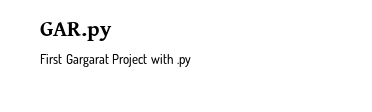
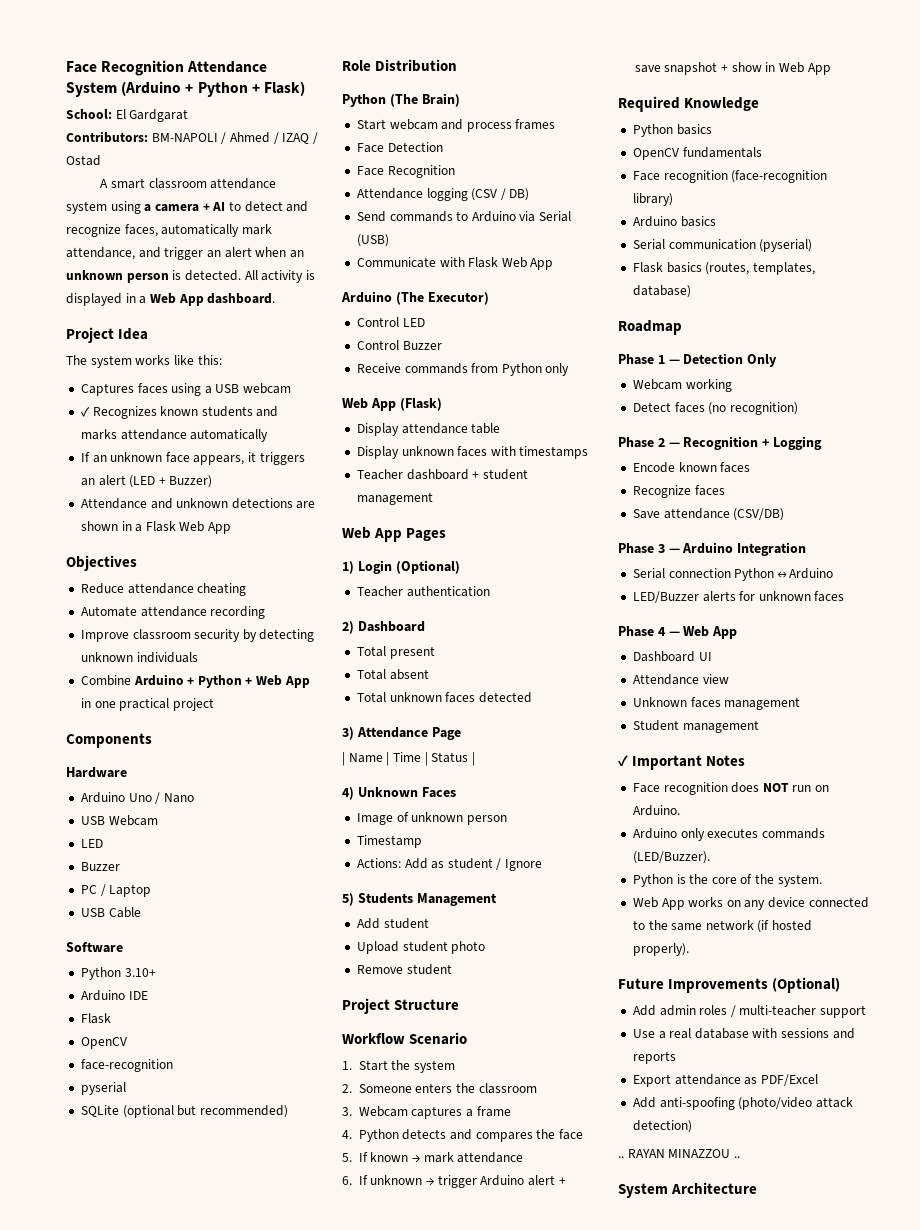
[40,22,112,41] [40,54,192,67] GAR.py // First Gargarat Project with .py -> [66,60,268,76] [66,81,305,97] [66,109,189,122] [66,131,318,144] [66,155,101,166] [100,178,277,189] [66,201,309,214] [66,224,272,237] [66,247,304,260] [66,270,315,283] [66,293,276,306] [66,327,149,343] [66,355,222,368] [80,383,292,396] [80,406,279,419] [80,429,269,442] [80,452,305,465] [80,475,213,488] [80,498,316,509] [80,521,232,534] [66,555,137,571] [80,583,247,596] [80,606,266,619] [80,629,315,642] [80,652,198,663] [80,674,310,688] [80,698,214,711] [66,733,152,748] [66,767,127,778] [80,792,194,804] [80,815,158,826] [80,839,103,848] [80,862,120,871] [80,884,152,897] [80,907,141,918] [66,942,123,953] [80,967,156,980] [80,990,148,1001] [80,1013,111,1024] [80,1037,127,1049] [80,1059,173,1072] [80,1082,126,1095] [80,1105,288,1118] [342,59,458,72] [342,93,460,107] [356,119,556,132] [356,142,443,153] [356,165,455,178] [356,188,530,201] [356,211,572,222] [356,234,389,247] [356,257,554,270] [341,291,489,305] [356,317,425,327] [356,340,442,350] [356,363,570,376] [342,398,442,411] [356,423,501,436] [356,446,589,459] [356,469,528,480] [356,492,433,505] [342,527,447,542] [342,560,460,574] [356,586,490,597] [342,621,425,634] [356,646,435,659] [356,669,429,680] [356,692,532,703] [342,727,461,740] [342,752,475,766] [342,787,456,800] [356,812,507,825] [356,835,422,848] [356,858,543,871] [342,893,497,906] [356,918,429,929] [356,941,486,954] [356,964,452,975] [342,998,460,1014] [342,1032,468,1045] [342,1060,456,1073] [342,1083,537,1094] [342,1106,511,1119] [342,1129,583,1142] [342,1152,524,1163] [342,1175,566,1188] [634,62,831,75] [618,96,760,112] [632,124,712,137] [632,147,762,160] [632,170,828,183] [632,193,673,206] [632,216,716,227] [632,239,813,252] [632,262,815,275] [632,285,691,298] [618,320,682,335] [618,353,778,367] [632,379,732,392] [632,402,798,415] [618,436,822,450] [632,462,751,473] [632,485,725,498] [632,508,785,521] [618,542,807,556] [632,568,834,581] [632,591,845,603] [618,626,738,639] [632,651,712,662] [632,674,729,685] [632,697,801,710] [632,720,759,733] [618,755,746,770] [632,782,830,795] [632,805,680,816] [632,828,825,841] [632,851,710,864] [632,874,822,887] [632,897,869,910] [632,920,813,933] [632,943,689,956] [618,977,841,993] [632,1005,867,1018] [632,1028,855,1039] [632,1051,676,1064] [632,1074,818,1087] [632,1097,853,1110] [632,1120,692,1133] [618,1149,740,1158] [618,1182,758,1198] Face Recognition Attendance System (Arduino + Python + Flask) // School: El Gardgarat // Contributors: BM-NAPOLI / Ahmed / IZAQ / Ostad // A smart classroom attendance system using a camera + AI to detect and recognize faces, automatically mark attendance, and trigger an alert when an unknown person is detected. All activity is displayed in a Web App dashboard. // Project Idea // The system works like this: // Captures faces using a USB webcam // ✓ Recognizes known students and marks attendance automatically // If an unknown face appears, it triggers an alert (LED + Buzzer) // Attendance and unknown detections are shown in a Flask Web App // Objectives // Reduce attendance cheating // Automate attendance recording // Improve classroom security by detecting unknown individuals // Combine Arduino + Python + Web App in one practical project // Components // Hardware // Arduino Uno / Nano // USB Webcam // LED // Buzzer // PC / Laptop // USB Cable // Software // Python 3.10+ // Arduino IDE // Flask // OpenCV // face-recognition // pyserial // SQLite (optional but recommended) // Role Distribution // Python (The Brain) // Start webcam and process frames // Face Detection // Face Recognition // Attendance logging (CSV / DB) // Send commands to Arduino via Serial (USB) // Communicate with Flask Web App // Arduino (The Executor) // Control LED // Control Buzzer // Receive commands from Python only // Web App (Flask) // Display attendance table // Display unknown faces with timestamps // Teacher dashboard + student management // Web App Pages // 1) Login (Optional) // Teacher authentication // 2) Dashboard // Total present // Total absent // Total unknown faces detected // 3) Attendance Page // | Name | Time | Status | // 4) Unknown Faces // Image of unknown person // Timestamp // Actions: Add as student / Ignore // 5) Students Management // Add student // Upload student photo // Remove student // Project Structure // Workflow Scenario // 1. Start the system // 2. Someone enters the classroom // 3. Webcam captures a frame // 4. Python detects and compares the face // 5. If known → mark attendance // 6. If unknown → trigger Arduino alert + save snapshot + show in Web App // Required Knowledge // Python basics // OpenCV fundamentals // Face recognition (face-recognition library) // Arduino basics // Serial communication (pyserial) // Flask basics (routes, templates, database) // Roadmap // Phase 1 — Detection Only // Webcam working // Detect faces (no recognition) // Phase 2 — Recognition + Logging // Encode known faces // Recognize faces // Save attendance (CSV/DB) // Phase 3 — Arduino Integration // Serial connection Python ↔ Arduino // LED/Buzzer alerts for unknown faces // Phase 4 — Web App // Dashboard UI // Attendance view // Unknown faces management // Student management // ✓ Important Notes // Face recognition does NOT run on Arduino. // Arduino only executes commands (LED/Buzzer). // Python is the core of the system. // Web App works on any device connected to the same network (if hosted properly). // Future Improvements (Optional) // Add admin roles / multi-teacher support // Use a real database with sessions and reports // Export attendance as PDF/Excel // Add anti-spoofing (photo/video attack detection) // .. RAYAN MINAZZOU .. // System Architecture

